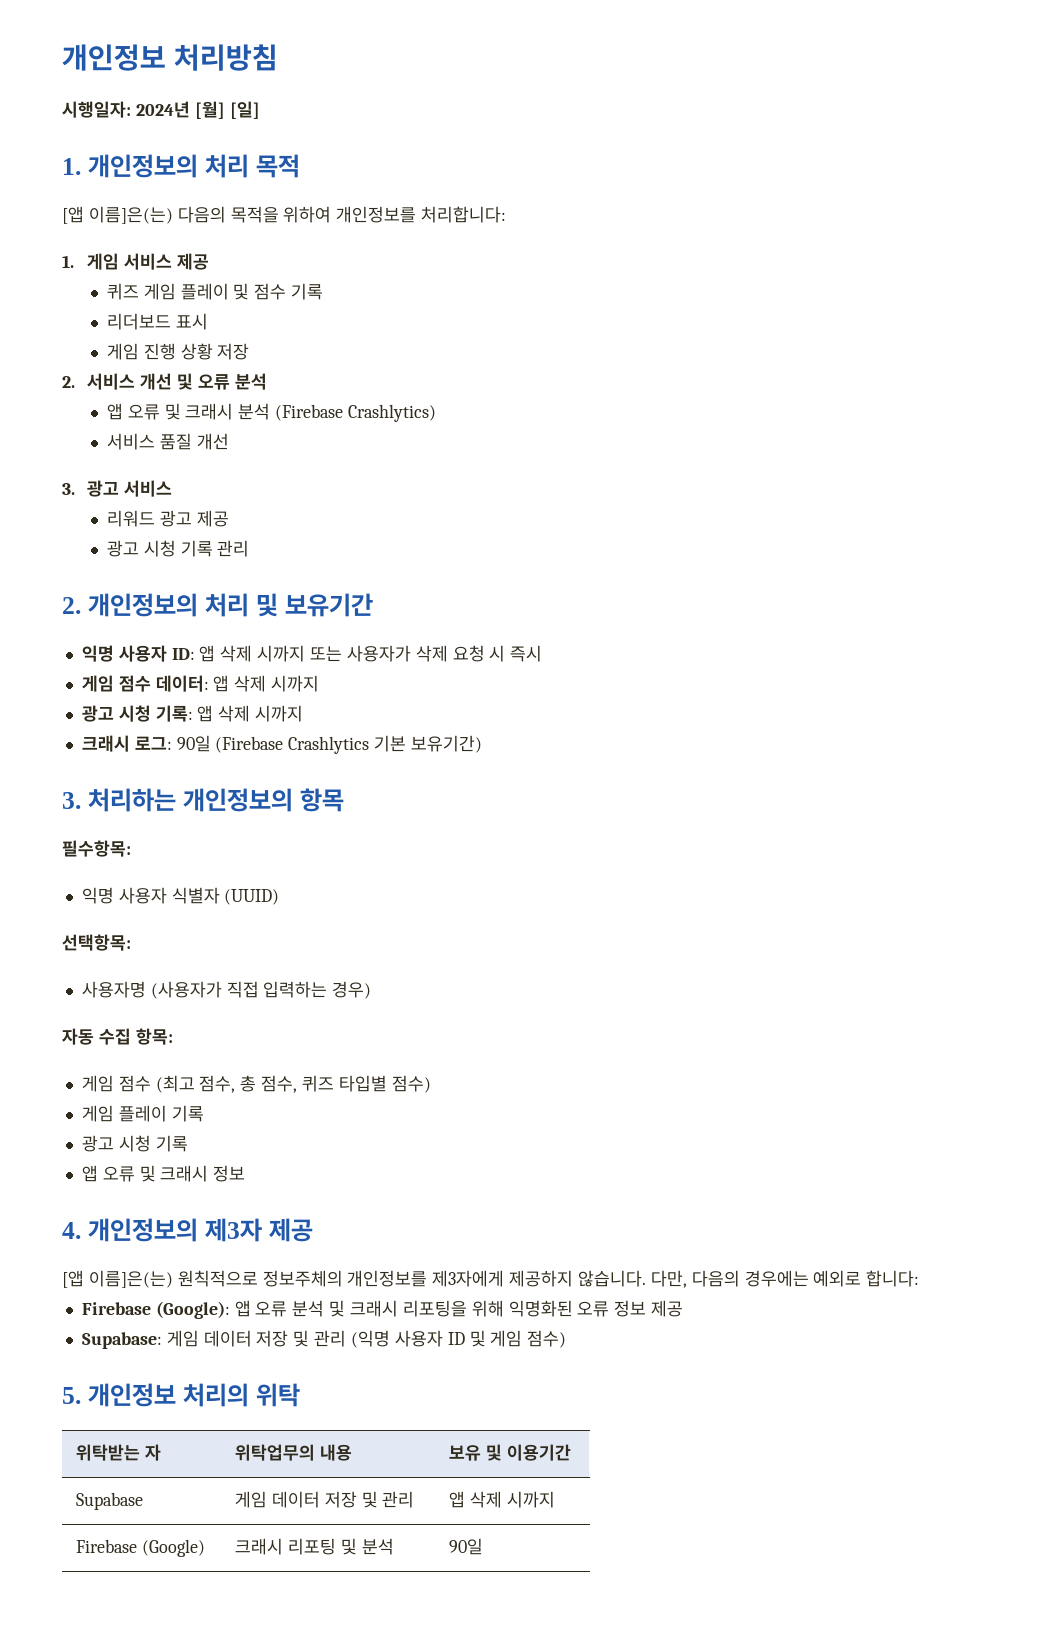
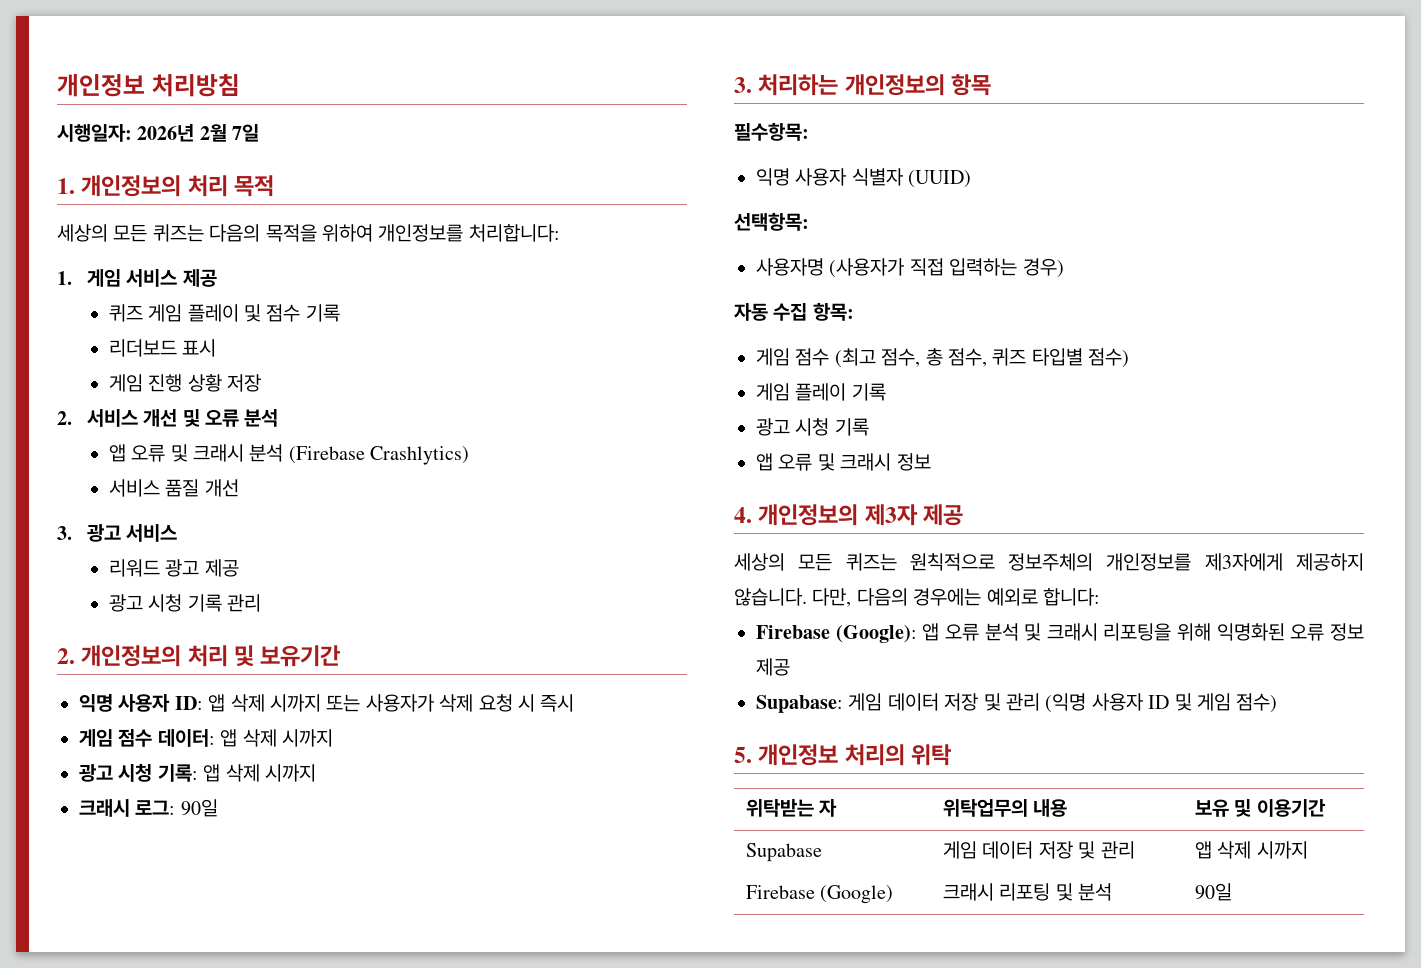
[135,101,260,119] 2024년 [월] [일] -> [137,124,260,142] 2026년 2월 7일
[62,206,173,224] [앱 이름]은(는) -> [57,224,204,242] 세상의 모든 퀴즈는
[215,735,482,754] (Firebase Crashlytics 기본 보유기간) -> (218, 808) none
[62,1270,173,1288] [앱 이름]은(는) -> [734,553,897,571] 세상의 모든 퀴즈는

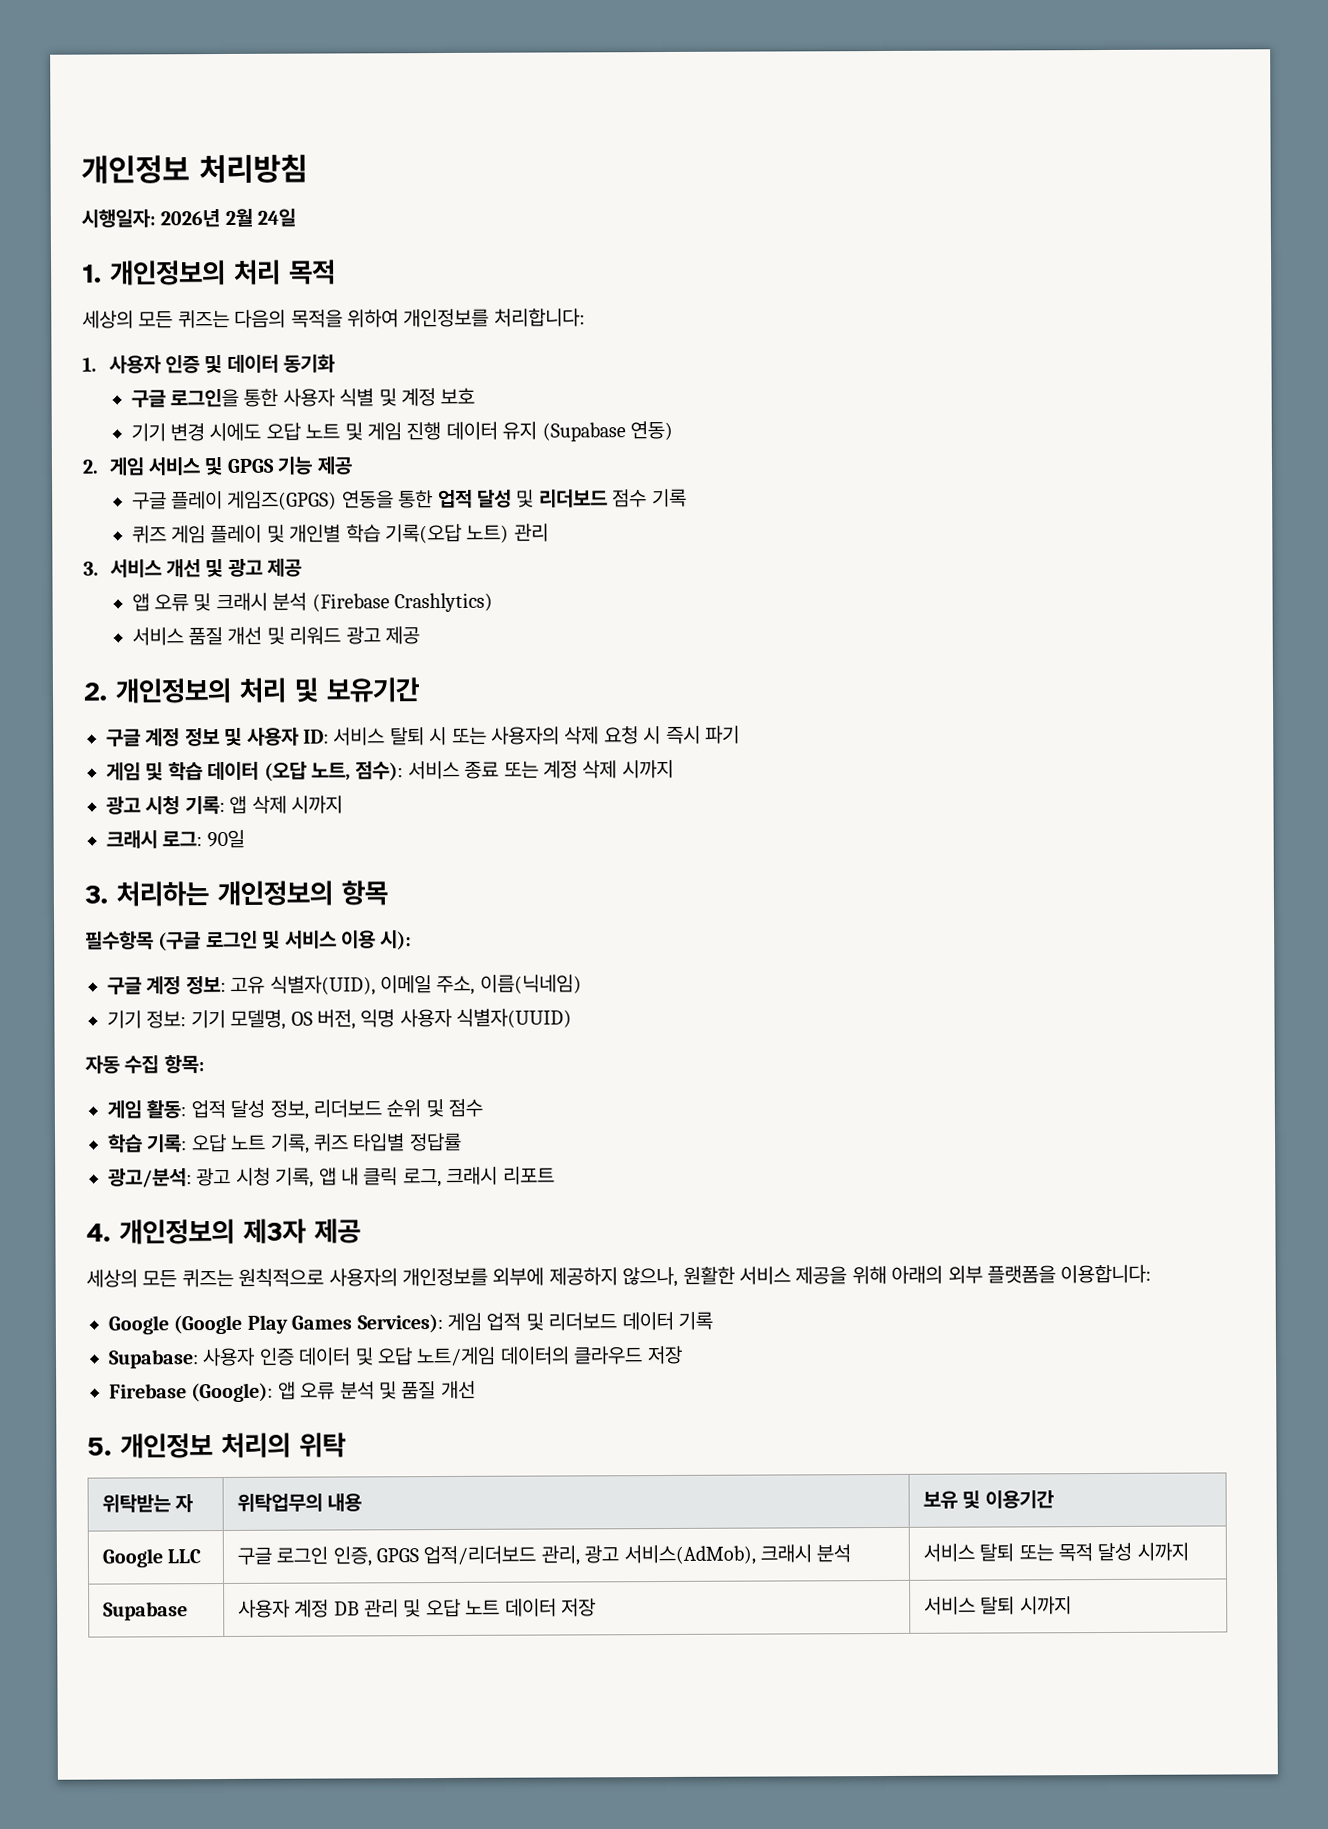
[232,124,260,142] 7일 -> [257,208,297,227] 24일
[86,269,217,287] [108,304,340,322] [108,339,217,357] [108,374,261,392] [57,411,72,425] 게임 서비스 제공 // 퀴즈 게임 플레이 및 점수 기록 // 리더보드 표시 // 게임 진행 상황 저장 // 2. -> [108,354,337,374] [130,387,476,408] [130,420,674,442] [82,456,352,476] [131,488,687,510] [131,523,549,544] [83,561,99,576] 사용자 인증 및 데이터 동기화 // 구글 로그인을 통한 사용자 식별 및 계정 보호 // 기기 변경 시에도 오답 노트 및 게임 진행 데이터 유지 (Supabase 연동) // 2. 게임 서비스 및 GPGS 기능 제공 // 구글 플레이 게임즈(GPGS) 연동을 통한 업적 달성 및 리더보드 점수 기록 // 퀴즈 게임 플레이 및 개인별 학습 기록(오답 노트) 관리 // 3.
[204,409,279,427] 오류 분석 -> [227,558,303,577] 광고 제공
[57,524,178,542] // 3. 광고 서비스 // -> [266,626,285,645] 및
[108,594,261,612] // 광고 시청 기록 관리 -> (421, 635) none
[79,694,434,712] 익명 사용자 ID: 앱 삭제 시까지 또는 사용자가 -> [106,726,560,747] 구글 계정 정보 및 사용자 ID: 서비스 탈퇴 시 또는 사용자의
[79,729,238,747] // 게임 점수 데이터: 앱 -> [704,725,740,744] [106,760,578,782] 파기 // 게임 및 학습 데이터 (오답 노트, 점수): 서비스 종료 또는 계정
[734,122,809,141] [756,168,972,188] [734,212,809,231] [756,258,1064,278] [734,302,854,321] [756,348,1130,368] [756,383,886,401] [756,418,869,436] [756,453,931,471] 필수항목: // 익명 사용자 식별자 (UUID) // 선택항목: // 사용자명 (사용자가 직접 입력하는 경우) // 자동 수집 항목: // 게임 점수 (최고 점수, 총 점수, 퀴즈 타입별 점수) // 게임 플레이 기록 // 광고 시청 기록 // 앱 오류 및 크래시 정보 -> [85,930,413,952] [107,974,582,996] [107,1008,573,1030] [85,1054,205,1074] [107,1098,484,1120] [107,1132,462,1154] [108,1166,555,1188] 필수항목 (구글 로그인 및 서비스 이용 시): // 구글 계정 정보: 고유 식별자(UID), 이메일 주소, 이름(닉네임) // 기기 정보: 기기 모델명, OS 버전, 익명 사용자 식별자(UUID) // 자동 수집 항목: // 게임 활동: 업적 달성 정보, 리더보드 순위 및 점수 // 학습 기록: 오답 노트 기록, 퀴즈 타입별 정답률 // 광고/분석: 광고 시청 기록, 앱 내 클릭 로그, 크래시 리포트
[1008,553,1364,571] [734,588,1100,607] 정보주체의 개인정보를 제3자에게 제공하지 않습니다. 다만, 다음의 경우에는 예외로 합니다: -> [328,1264,1152,1288] [108,1311,713,1335] [108,1345,683,1369] 사용자의 개인정보를 외부에 제공하지 않으나, 원활한 서비스 제공을 위해 아래의 외부 플랫폼을 이용합니다: // Google (Google Play Games Services): 게임 업적 및 리더보드 데이터 기록 // Supabase: 사용자 인증 데이터 및 오답 노트/게임 데이터의 클라우드 저장
[1046,623,1364,641] [756,658,790,676] [756,693,1278,713] 크래시 리포팅을 위해 익명화된 오류 정보 제공 // Supabase: 게임 데이터 저장 및 관리 (익명 사용자 ID 및 게임 점수) -> [401,1380,476,1400] 품질 개선
[745,843,822,862] [942,841,1135,859] [1194,841,1308,859] [745,885,894,904] [942,883,1113,901] [1194,883,1232,901] Supabase | 게임 데이터 저장 및 관리 | 앱 삭제 시까지 // Firebase (Google) | 크래시 리포팅 및 분석 | 90일 -> [101,1548,202,1568] [236,1544,852,1567] [922,1542,1189,1562] [102,1601,188,1621] [237,1598,596,1618] [923,1596,1072,1615] Google LLC | 구글 로그인 인증, GPGS 업적/리더보드 관리, 광고 서비스(AdMob), 크래시 분석 | 서비스 탈퇴 또는 목적 달성 시까지 // Supabase | 사용자 계정 DB 관리 및 오답 노트 데이터 저장 | 서비스 탈퇴 시까지

